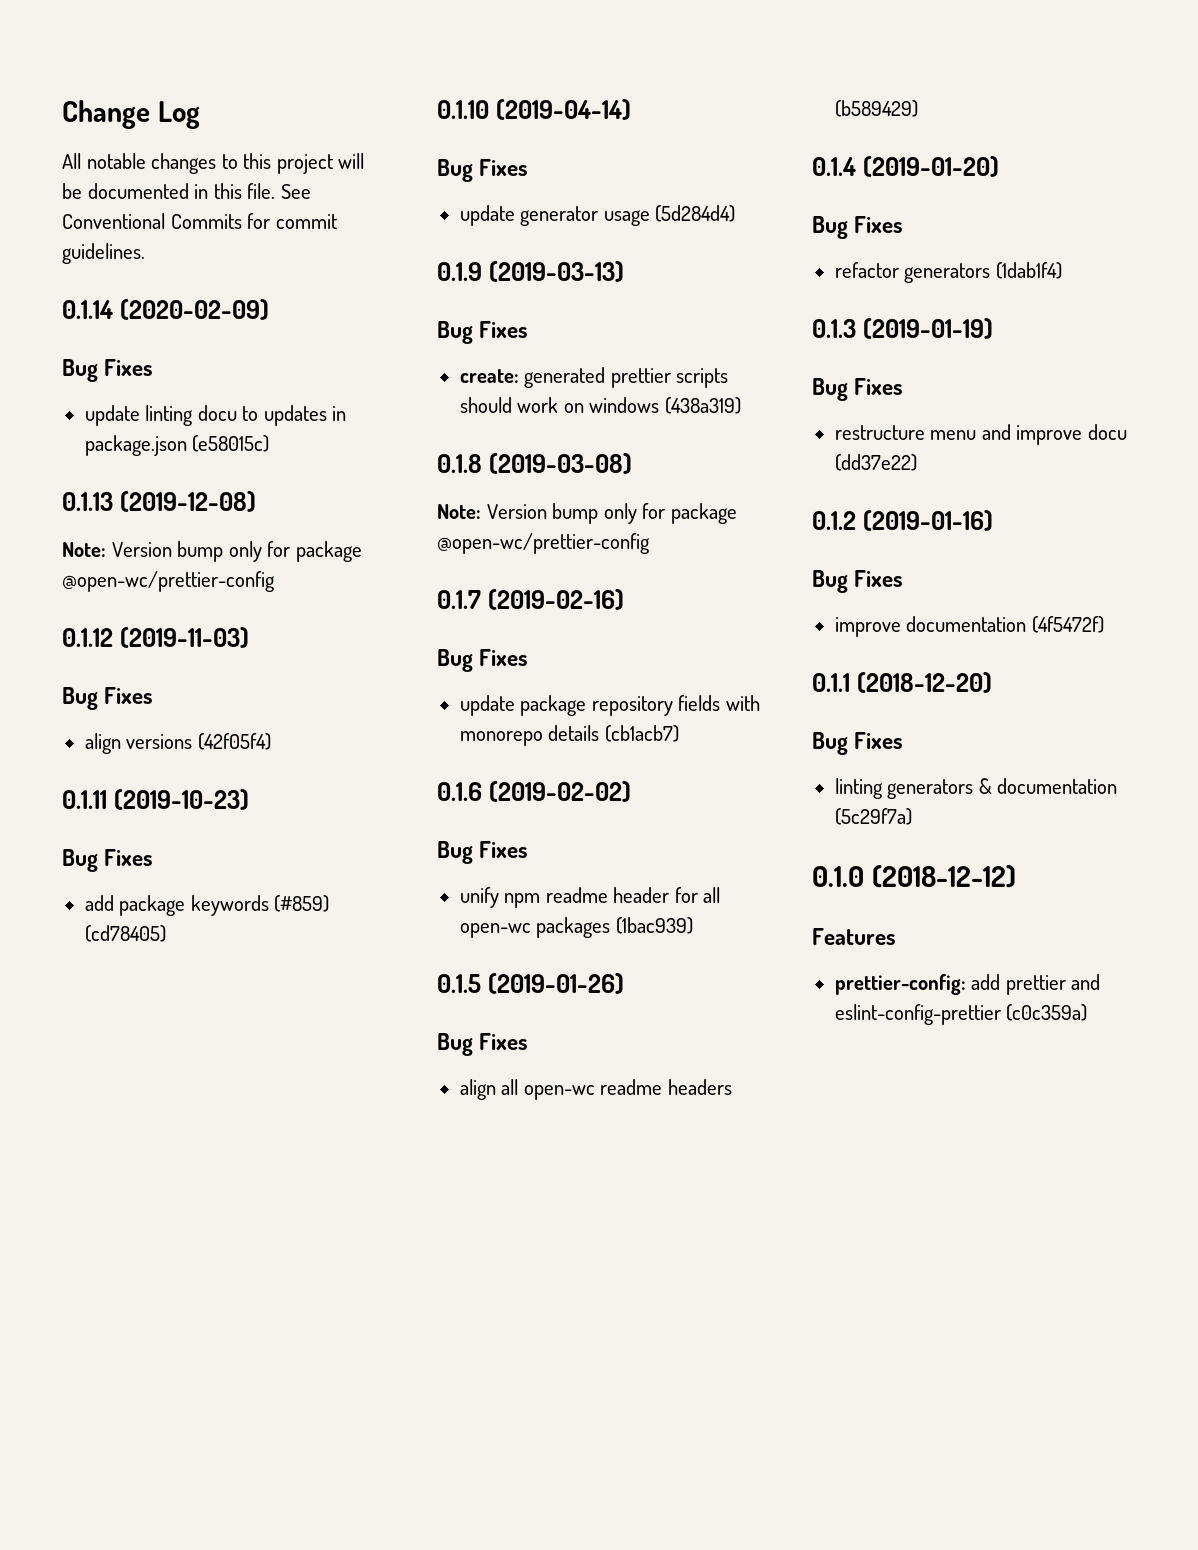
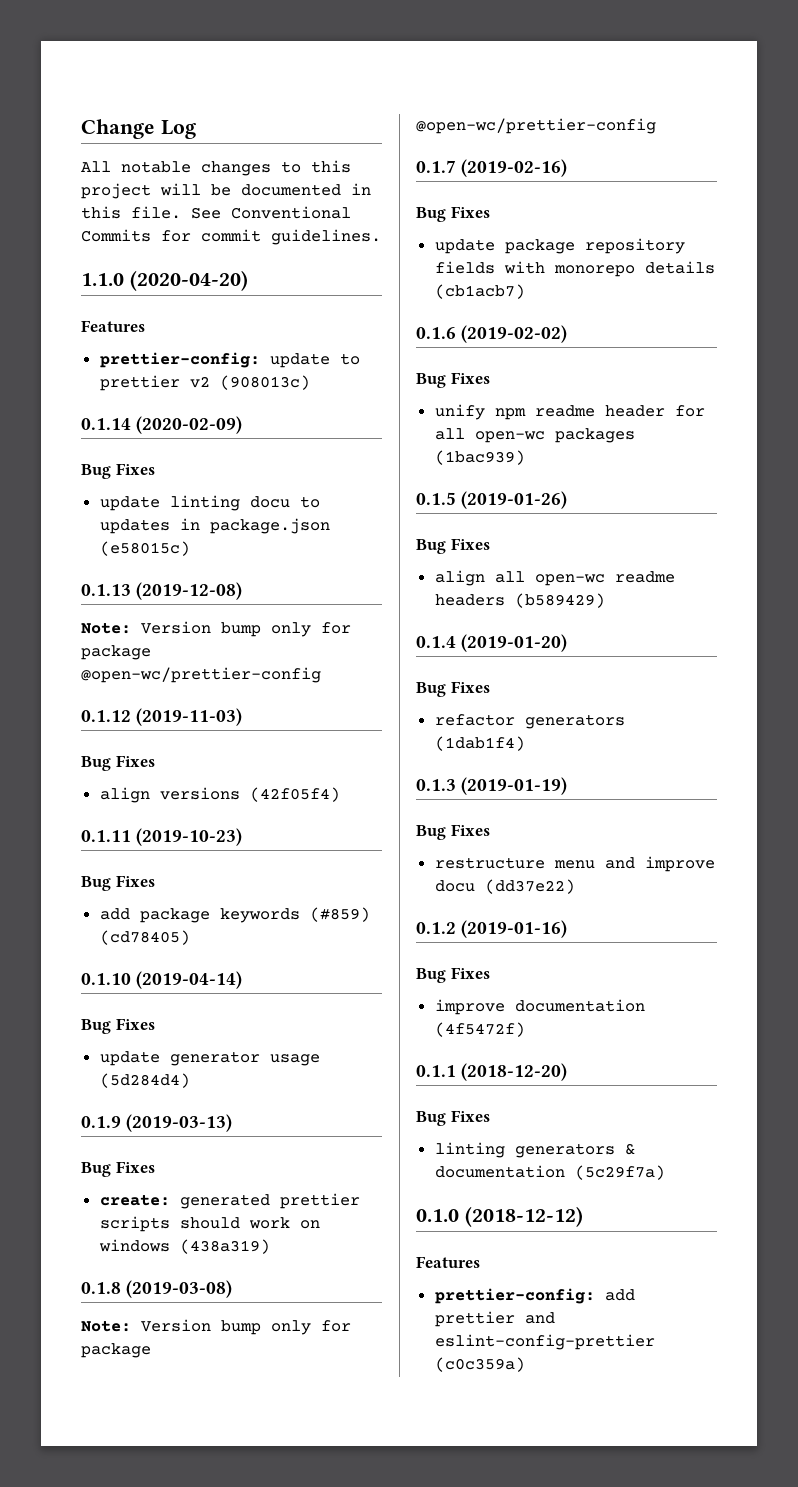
(145, 253) none -> [81,270,248,291] [81,320,145,332] [99,352,360,368] [99,375,310,391] // 1.1.0 (2020-04-20) // Features // prettier-config: update to prettier v2 (908013c)

